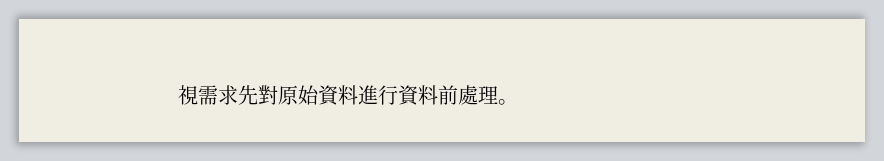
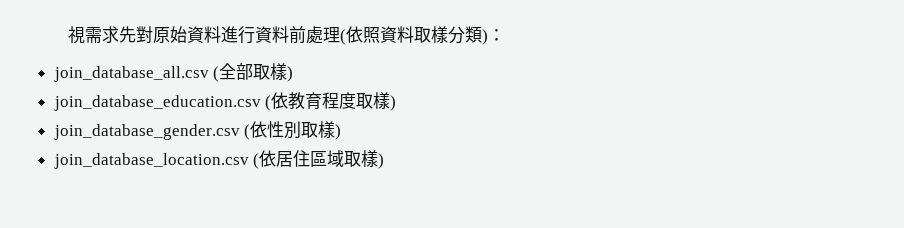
[497,99,518,105] 。 -> [340,26,506,45] [53,63,294,82] [53,92,397,111] [53,121,342,140] [53,150,385,169] (依照資料取樣分類)： // join_database_all.csv (全部取樣) // join_database_education.csv (依教育程度取樣) // join_database_gender.csv (依性別取樣) // join_database_location.csv (依居住區域取樣)

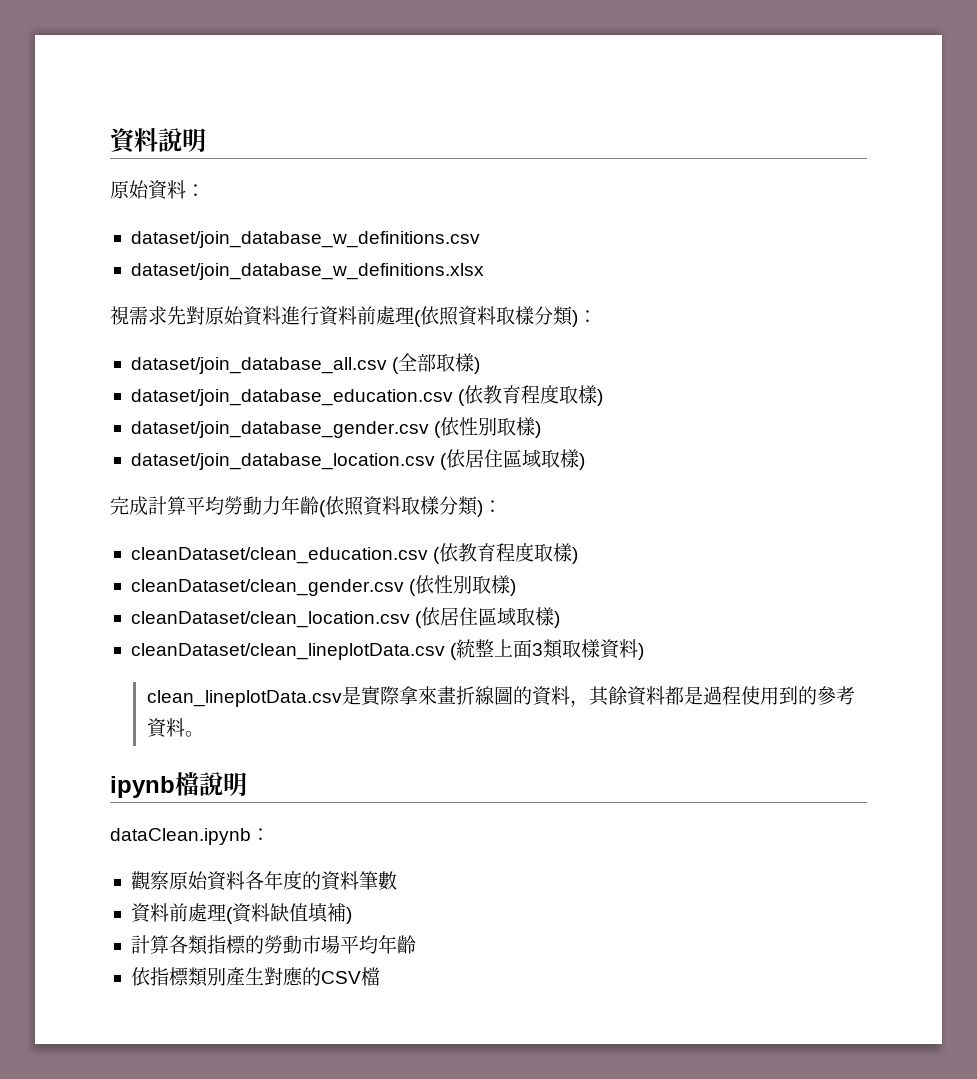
(68, 35) none -> [110,128,206,154] [110,180,205,200] [130,231,480,248] [130,263,484,280] 資料說明 // 原始資料： // dataset/join_database_w_definitions.csv // dataset/join_database_w_definitions.xlsx //
[53,66,209,82] join_database_all.csv -> [130,357,387,374] dataset/join_database_all.csv
[53,92,397,111] [53,121,342,140] [53,150,385,169] join_database_education.csv (依教育程度取樣) // join_database_gender.csv (依性別取樣) // join_database_location.csv (依居住區域取樣) -> [130,385,604,406] [130,417,542,438] [130,449,586,470] [110,496,502,517] [130,543,579,564] [130,575,517,596] [130,607,561,628] [130,639,645,660] [146,686,855,707] [146,718,204,738] [110,772,247,798] [110,828,270,845] [130,871,397,891] [130,903,352,924] [130,935,416,955] [130,967,380,987] dataset/join_database_education.csv (依教育程度取樣) // dataset/join_database_gender.csv (依性別取樣) // dataset/join_database_location.csv (依居住區域取樣) // 完成計算平均勞動力年齡(依照資料取樣分類)： // cleanDataset/clean_education.csv (依教育程度取樣) // cleanDataset/clean_gender.csv (依性別取樣) // cleanDataset/clean_location.csv (依居住區域取樣) // cleanDataset/clean_lineplotData.csv (統整上面3類取樣資料) // clean_lineplotData.csv是實際拿來畫折線圖的資料，其餘資料都是過程使用到的參考資料。 // ipynb檔說明 // dataClean.ipynb： // 觀察原始資料各年度的資料筆數 // 資料前處理(資料缺值填補) // 計算各類指標的勞動市場平均年齡 // 依指標類別產生對應的CSV檔

